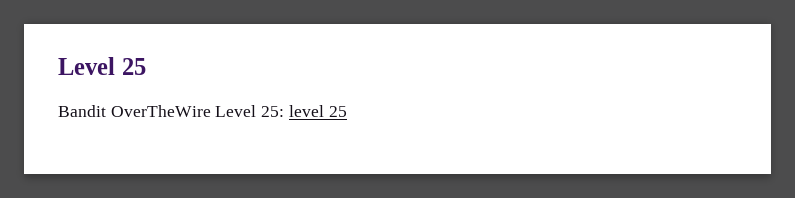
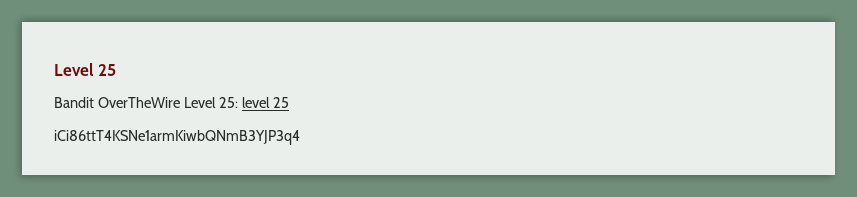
(347, 111) none -> [54,130,300,145] // iCi86ttT4KSNe1armKiwbQNmB3YJP3q4

